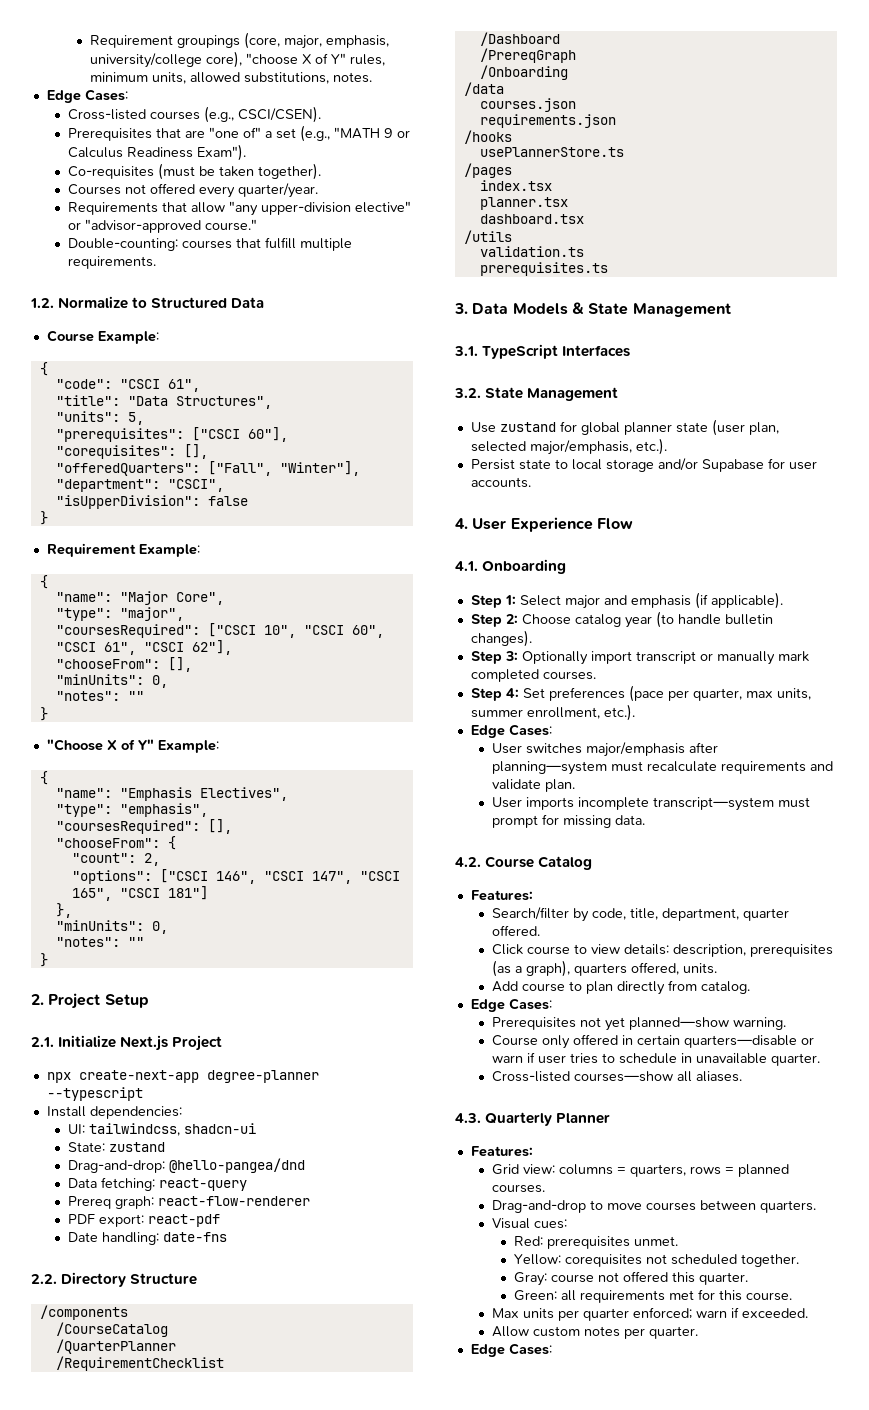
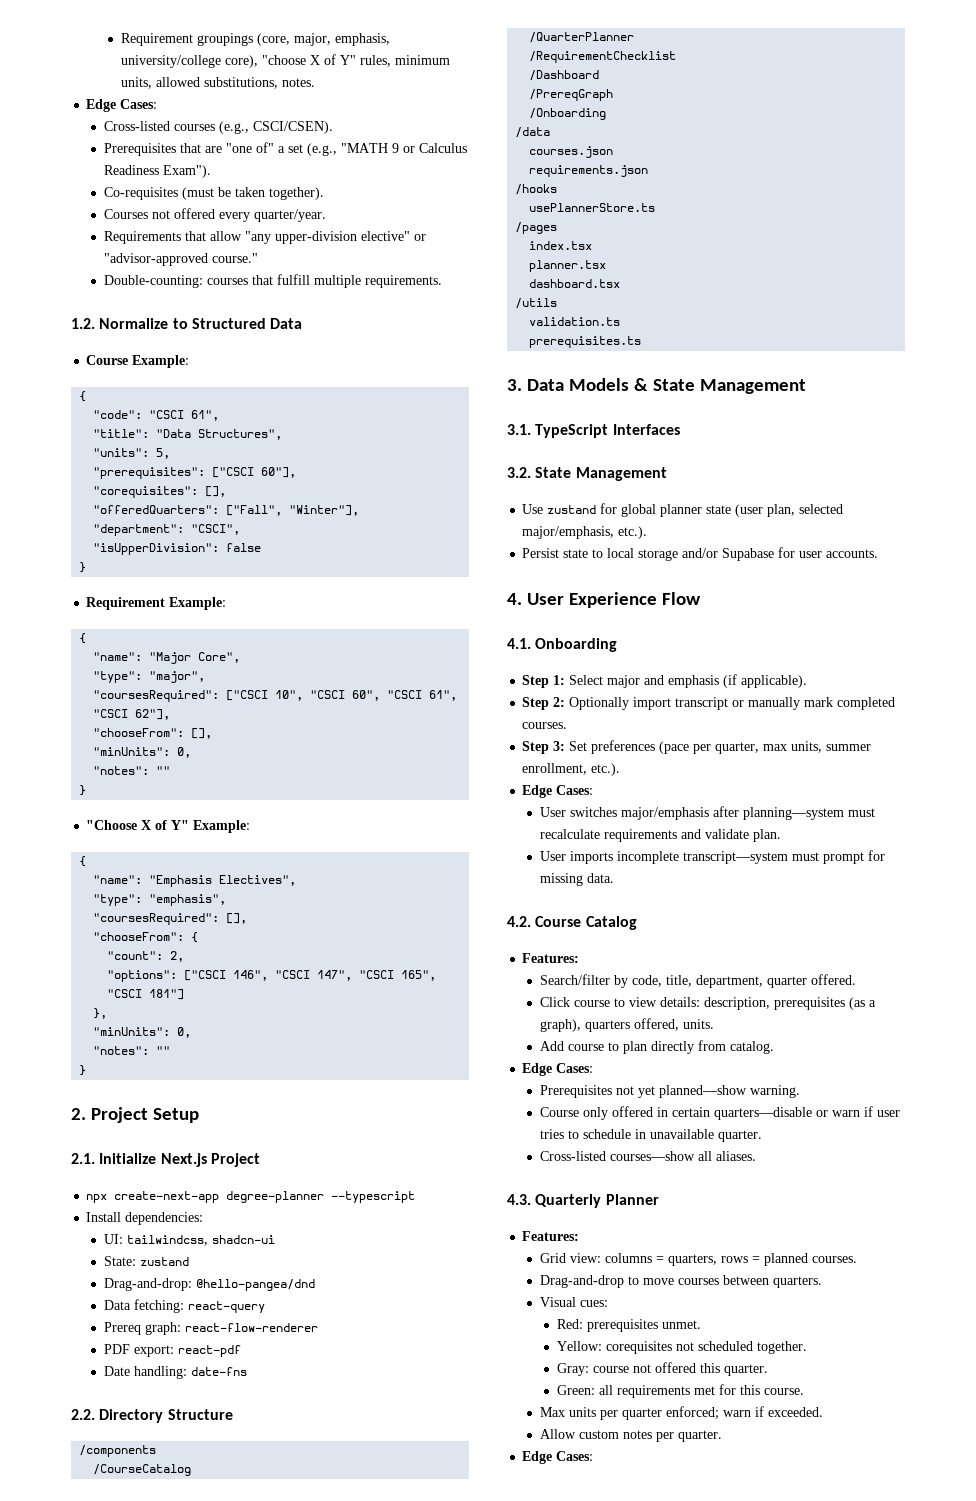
[521,611,773,628] [470,630,532,647] [470,651,518,664] Choose catalog year (to handle bulletin changes). // Step 3: -> (566, 702) none
[505,688,519,698] 4: -> [553,741,566,751] 3:

